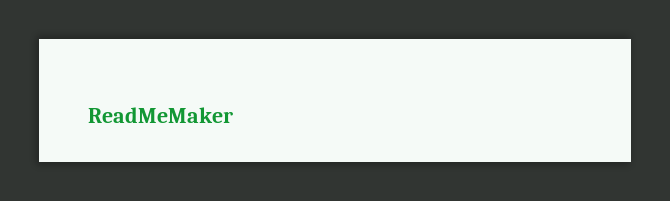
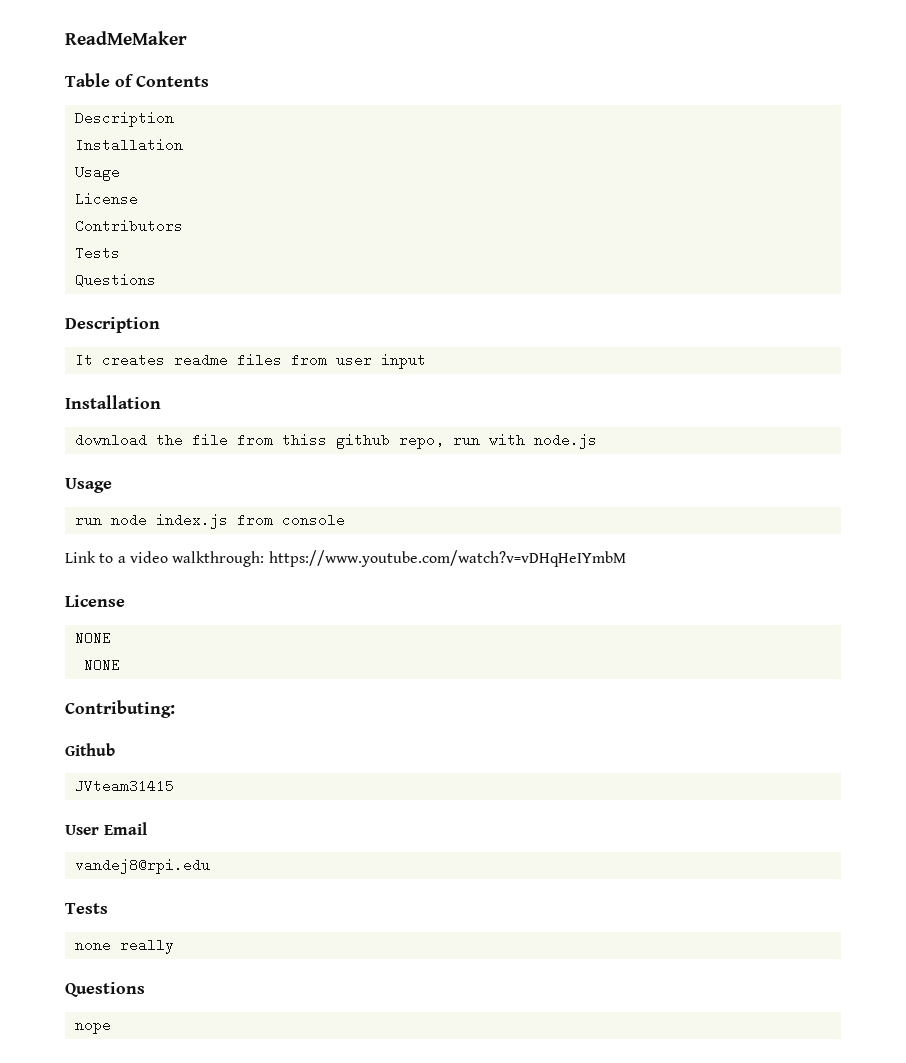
(233, 115) none -> [65,73,209,87] [74,111,174,127] [74,138,183,152] [74,165,120,181] [74,192,138,206] [74,219,183,233] [74,246,120,260] [74,273,156,287] [65,317,160,333] [74,353,426,369] [65,395,161,409] [74,433,597,449] [65,478,112,493] [74,513,345,529] [65,550,626,567] [65,595,125,607] [74,631,111,645] [83,658,120,672] [65,700,175,718] [65,743,115,756] [74,779,174,793] [65,822,147,835] [74,858,210,874] [65,903,108,914] [74,938,174,954] [65,982,145,997] [74,1018,111,1034] // Table of Contents // Description // Installation // Usage // License // Contributors // Tests // Questions // Description // It creates readme files from user input // Installation // download the file from thiss github repo, run with node.js // Usage // run node index.js from console // Link to a video walkthrough: https://www.youtube.com/watch?v=vDHqHeIYmbM // License // NONE // NONE // Contributing: // Github // JVteam31415 // User Email // vandej8@rpi.edu // Tests // none really // Questions // nope

